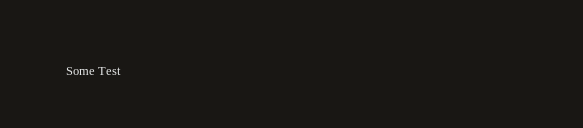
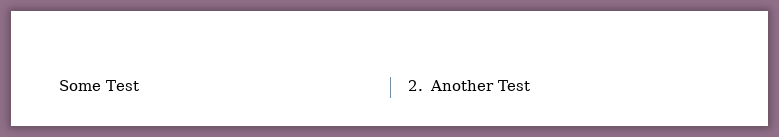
(122, 71) none -> [408,80,531,91] // 2. Another Test

